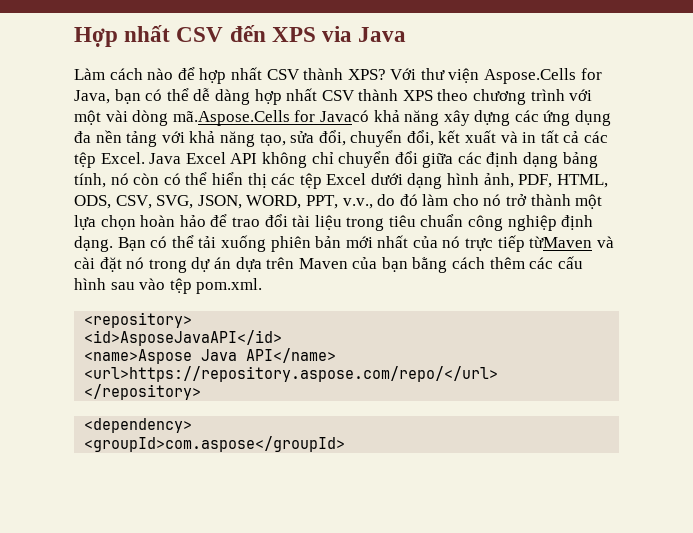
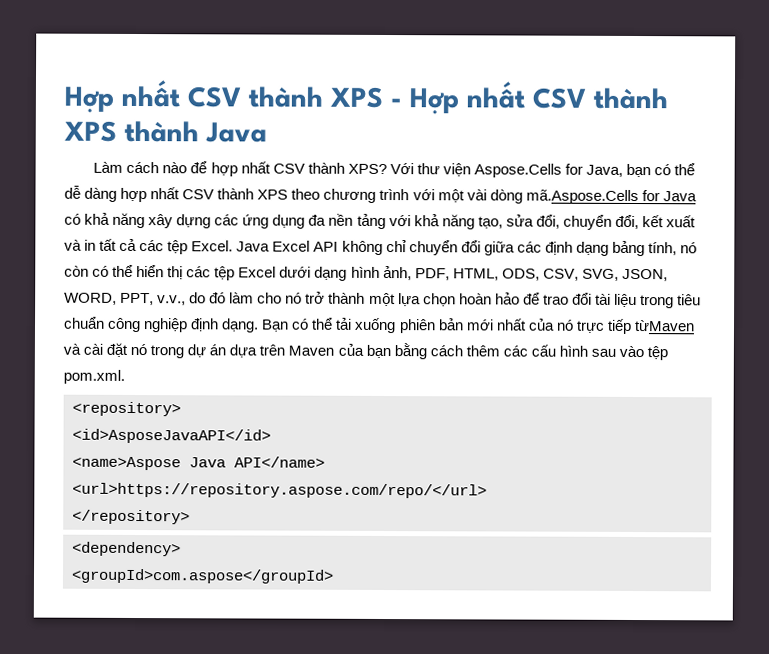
[74,25,353,47] Hợp nhất CSV đến XPS via -> [64,79,668,115] [64,120,199,143] Hợp nhất CSV thành XPS - Hợp nhất CSV thành XPS thành
[319,110,369,122] Javacó -> [662,191,697,202] [64,213,81,225] Java có

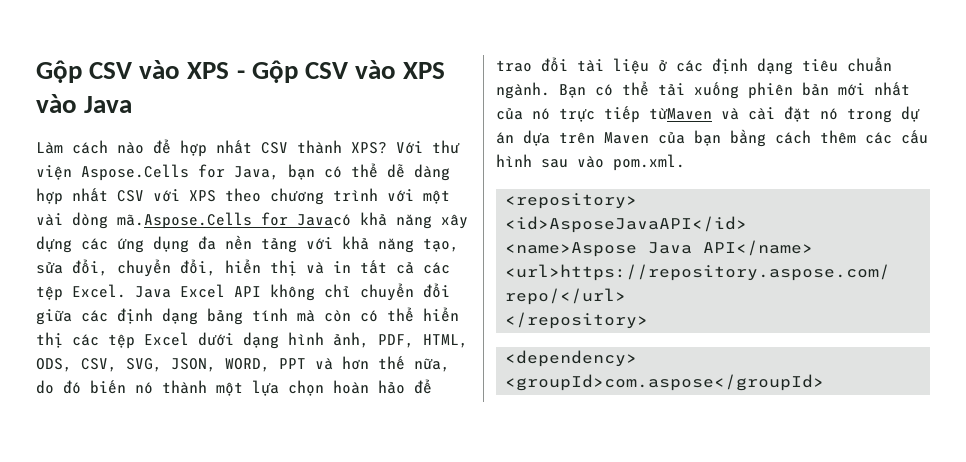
[64,79,668,115] [64,120,199,143] Hợp nhất CSV thành XPS - Hợp nhất CSV thành XPS thành -> [36,60,446,83] [36,94,77,113] Gộp CSV vào XPS - Gộp CSV vào XPS vào
[217,188,255,200] thành -> [153,189,180,202] với
[662,191,697,202] [64,213,81,225] Java có -> [297,214,351,226] Javacó
[641,215,696,228] kết xuất -> [225,259,297,276] hiển thị
[647,242,697,256] tính, nó -> [252,308,315,322] tính mà
[120,291,326,306] PPT, v.v., do đó làm cho nó trở -> [279,356,450,372] [36,380,153,394] PPT và hơn thế nữa, do đó biến nó
[640,294,702,309] [63,316,260,333] trong tiêu chuẩn công nghiệp định dạng. -> [658,57,892,75] [496,82,550,99] ở các định dạng tiêu chuẩn ngành.
[647,346,668,361] tệp -> (604, 162) none

